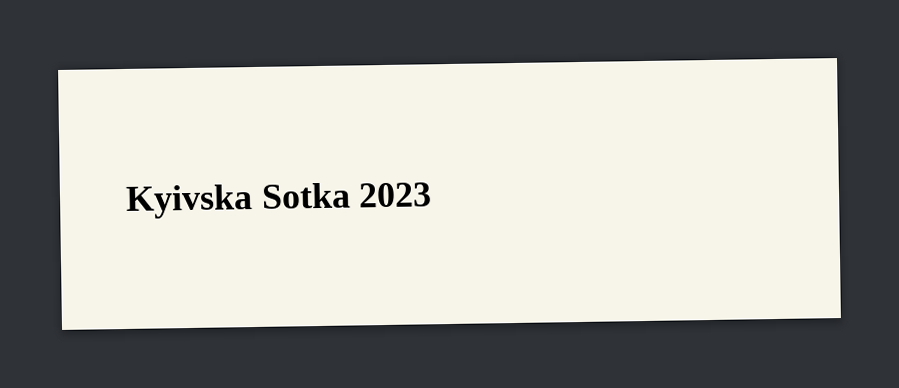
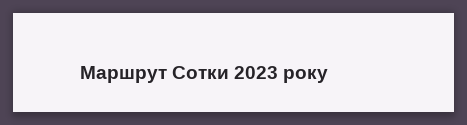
[125,182,433,219] Kyivska Sotka 2023 -> [80,66,329,83] Маршрут Сотки 2023 року

